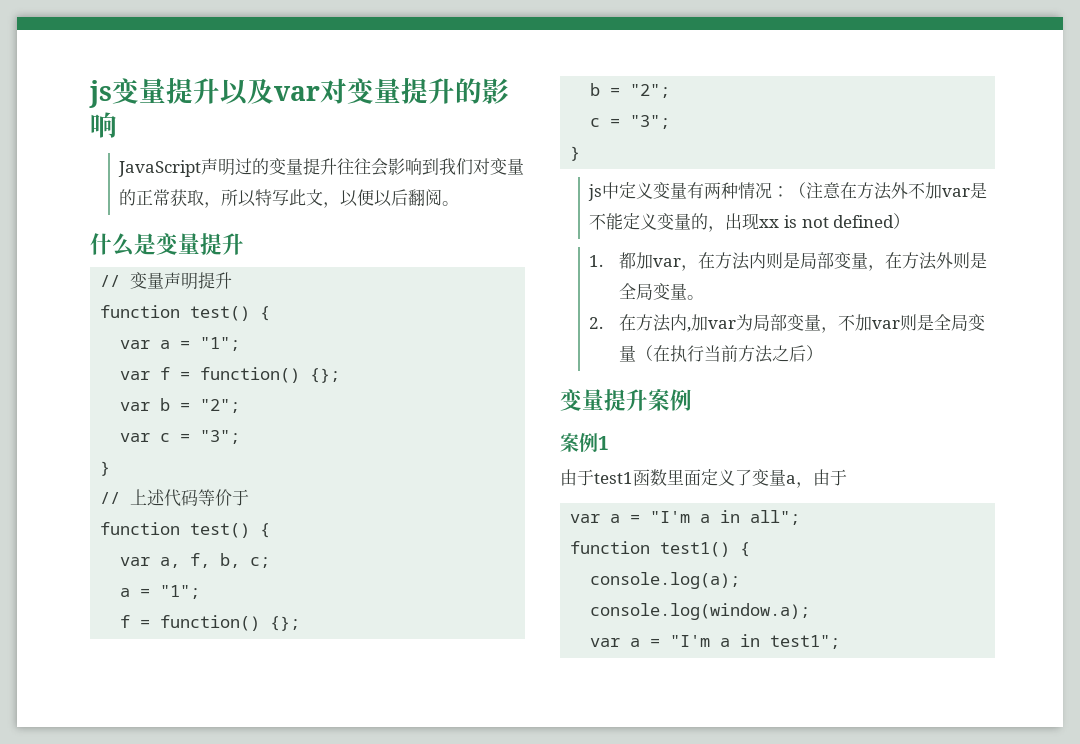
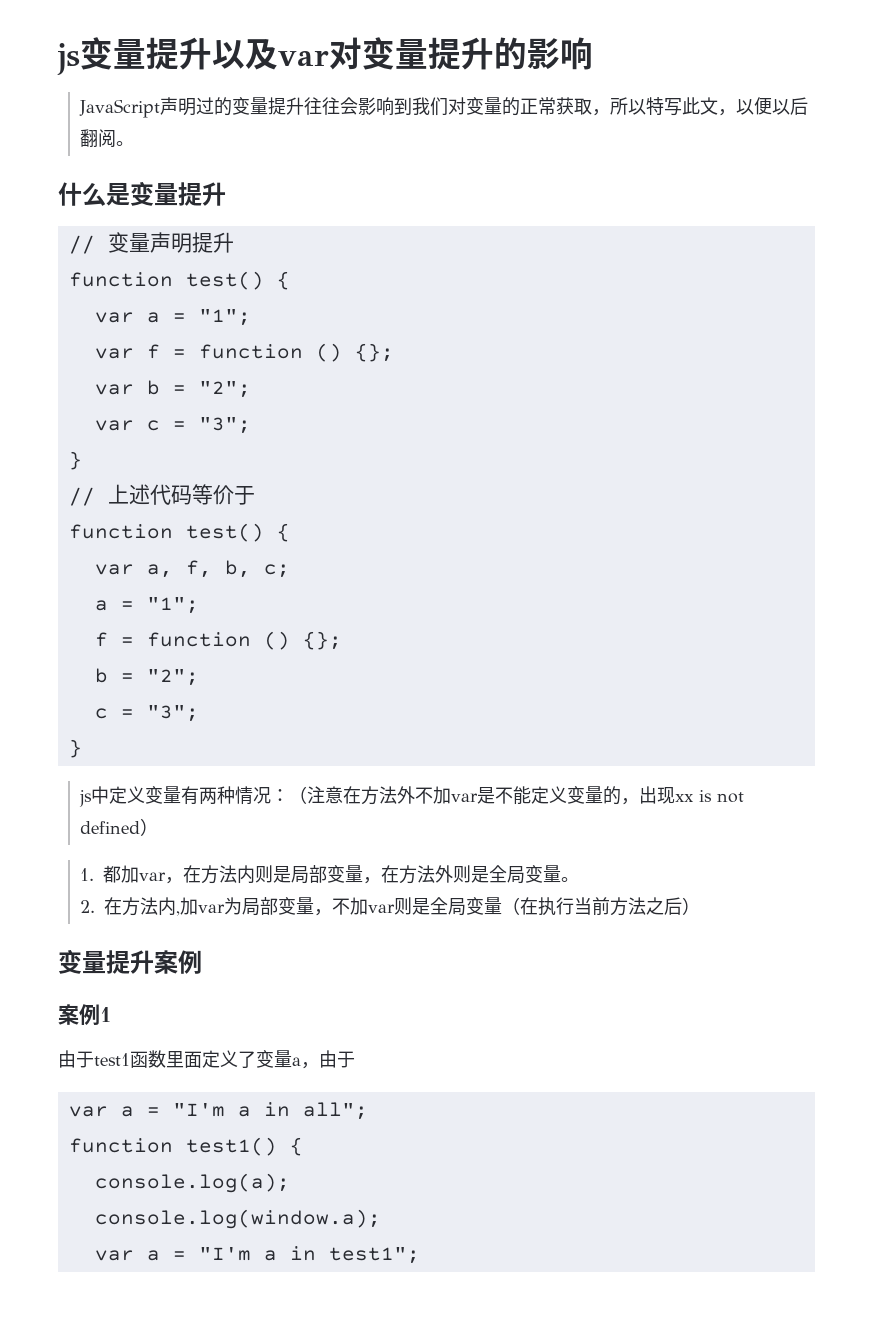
[200,367,301,383] function() -> [198,343,342,362] function ()
[160,615,261,631] function() -> [146,631,290,650] function ()

